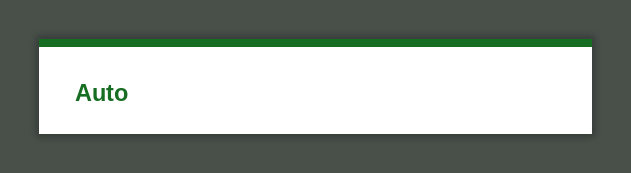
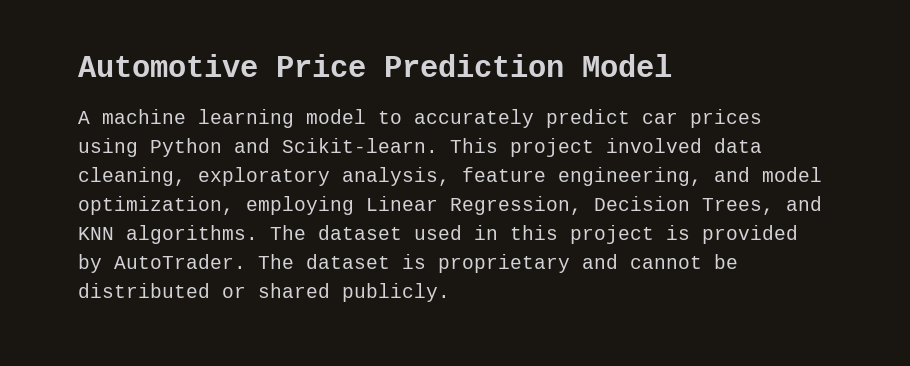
[75,84,128,101] Auto -> [78,54,672,77] [78,109,762,128] [78,138,762,157] [78,167,822,186] [78,196,822,215] [78,225,798,244] [78,254,738,273] [78,283,450,302] Automotive Price Prediction Model // A machine learning model to accurately predict car prices using Python and Scikit-learn. This project involved data cleaning, exploratory analysis, feature engineering, and model optimization, employing Linear Regression, Decision Trees, and KNN algorithms. The dataset used in this project is provided by AutoTrader. The dataset is proprietary and cannot be distributed or shared publicly.

